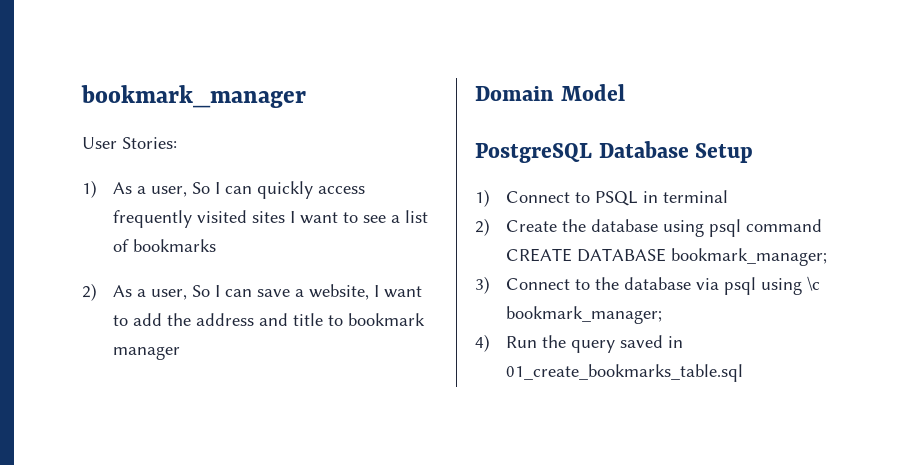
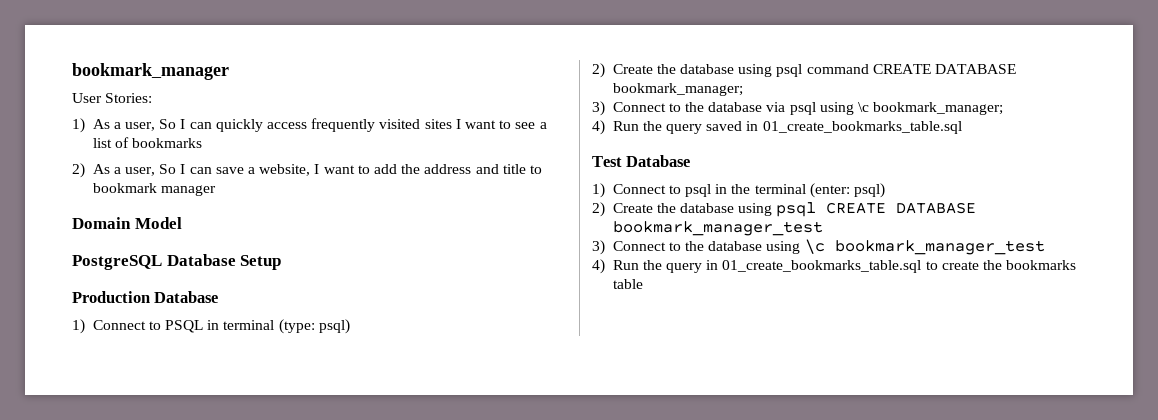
(754, 153) none -> [72,291,219,303] // Production Database
(729, 196) none -> [278,319,350,334] (type: psql)
(744, 373) none -> [592,155,691,167] [592,183,886,198] [592,202,977,217] [612,221,823,236] [592,239,1045,255] [592,259,1077,274] [612,279,643,289] // Test Database // 1) Connect to psql in the terminal (enter: psql) // 2) Create the database using psql CREATE DATABASE bookmark_manager_test // 3) Connect to the database using \c bookmark_manager_test // 4) Run the query in 01_create_bookmarks_table.sql to create the bookmarks table

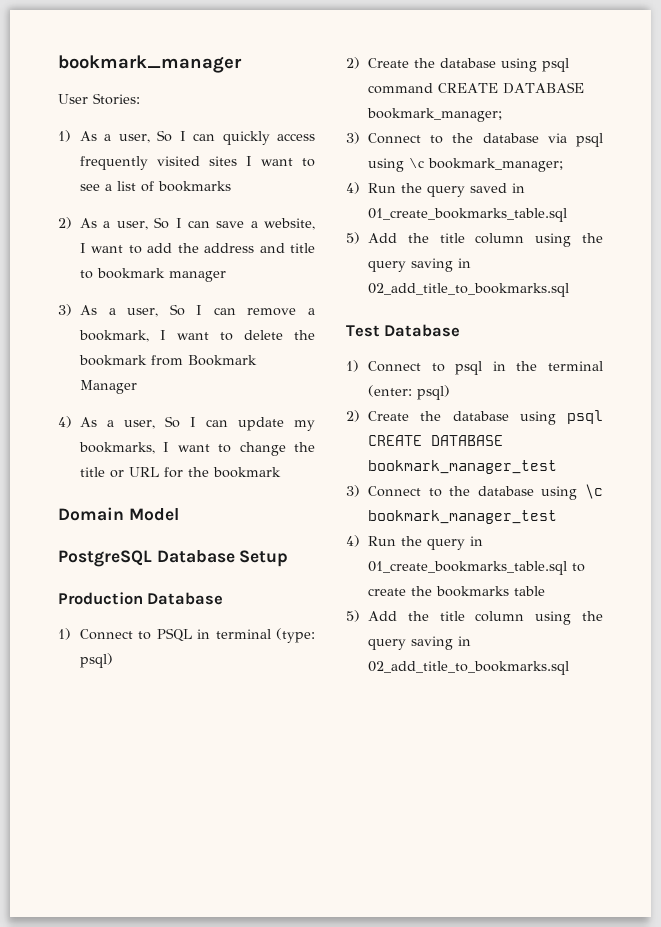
(216, 190) none -> [58,304,315,317] [79,330,315,342] [79,355,258,366] [80,380,138,394] [58,416,315,431] [79,442,315,456] [80,467,282,478] // 3) As a user, So I can remove a bookmark, I want to delete the bookmark from Bookmark Manager // 4) As a user, So I can update my bookmarks, I want to change the title or URL for the bookmark
(962, 127) none -> [346,232,603,247] [368,258,472,272] [368,283,570,297] // 5) Add the title column using the query saving in 02_add_title_to_bookmarks.sql
(643, 284) none -> [346,610,603,625] [368,636,472,650] [368,661,570,675] // 5) Add the title column using the query saving in 02_add_title_to_bookmarks.sql

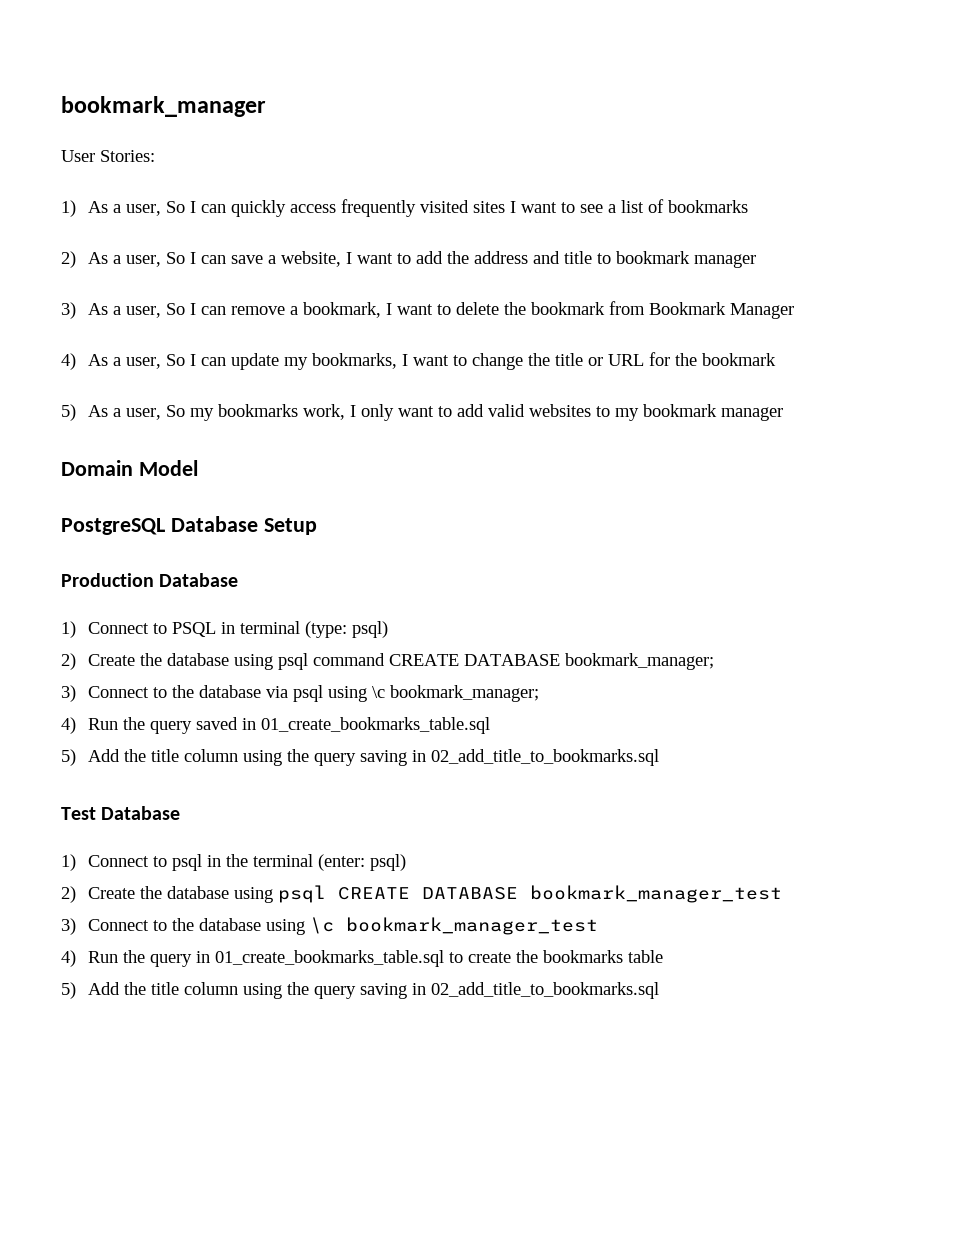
(282, 472) none -> [61,404,783,421] // 5) As a user, So my bookmarks work, I only want to add valid websites to my bookmark manager

